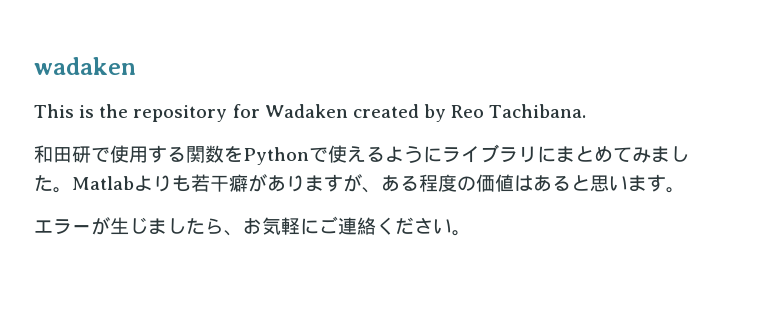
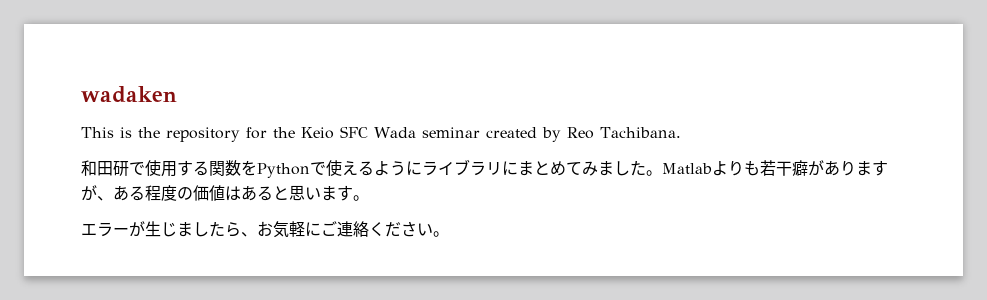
[264,104,348,118] Wadaken -> [273,126,480,139] the Keio SFC Wada seminar

